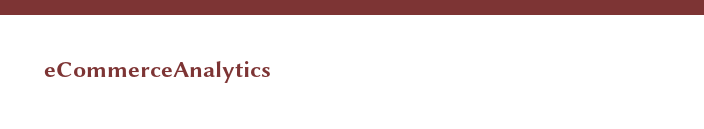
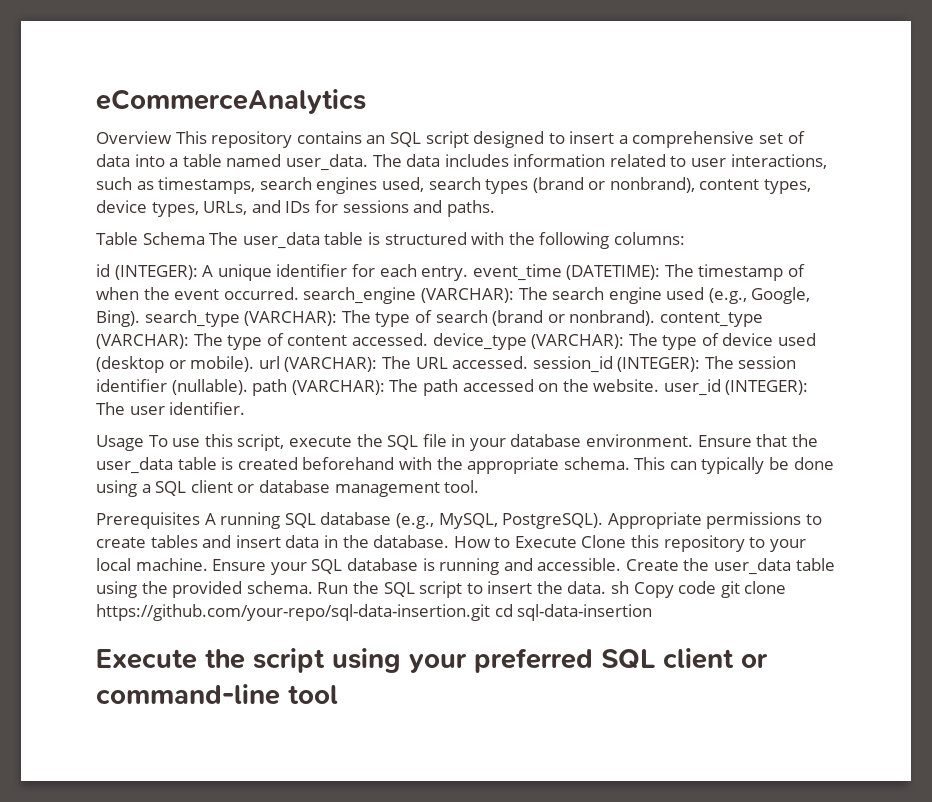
(271, 72) none -> [96,131,805,148] [96,154,827,171] [96,177,812,194] [96,200,495,217] [96,232,685,249] [96,264,806,281] [96,287,811,304] [96,310,763,327] [96,333,817,350] [96,356,797,373] [96,379,809,396] [96,402,246,415] [96,434,818,451] [96,457,834,474] [96,480,480,497] [96,512,822,529] [96,535,806,552] [96,558,835,575] [96,581,787,598] [96,604,653,621] [96,648,768,673] [96,684,338,705] // Overview This repository contains an SQL script designed to insert a comprehensive set of data into a table named user_data. The data includes information related to user interactions, such as timestamps, search engines used, search types (brand or nonbrand), content types, device types, URLs, and IDs for sessions and paths. // Table Schema The user_data table is structured with the following columns: // id (INTEGER): A unique identifier for each entry. event_time (DATETIME): The timestamp of when the event occurred. search_engine (VARCHAR): The search engine used (e.g., Google, Bing). search_type (VARCHAR): The type of search (brand or nonbrand). content_type (VARCHAR): The type of content accessed. device_type (VARCHAR): The type of device used (desktop or mobile). url (VARCHAR): The URL accessed. session_id (INTEGER): The session identifier (nullable). path (VARCHAR): The path accessed on the website. user_id (INTEGER): The user identifier. // Usage To use this script, execute the SQL file in your database environment. Ensure that the user_data table is created beforehand with the appropriate schema. This can typically be done using a SQL client or database management tool. // Prerequisites A running SQL database (e.g., MySQL, PostgreSQL). Appropriate permissions to create tables and insert data in the database. How to Execute Clone this repository to your local machine. Ensure your SQL database is running and accessible. Create the user_data table using the provided schema. Run the SQL script to insert the data. sh Copy code git clone https://github.com/your-repo/sql-data-insertion.git cd sql-data-insertion // Execute the script using your preferred SQL client or command-line tool

